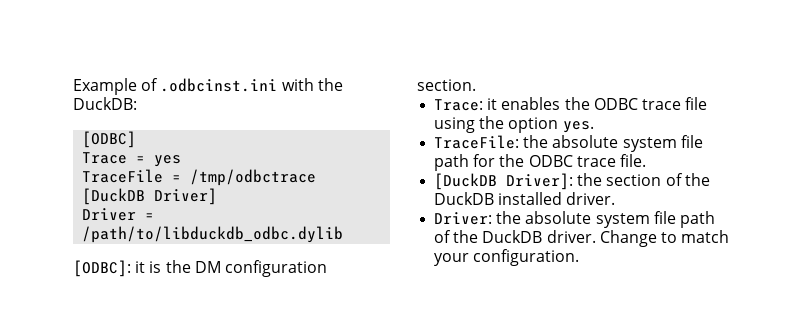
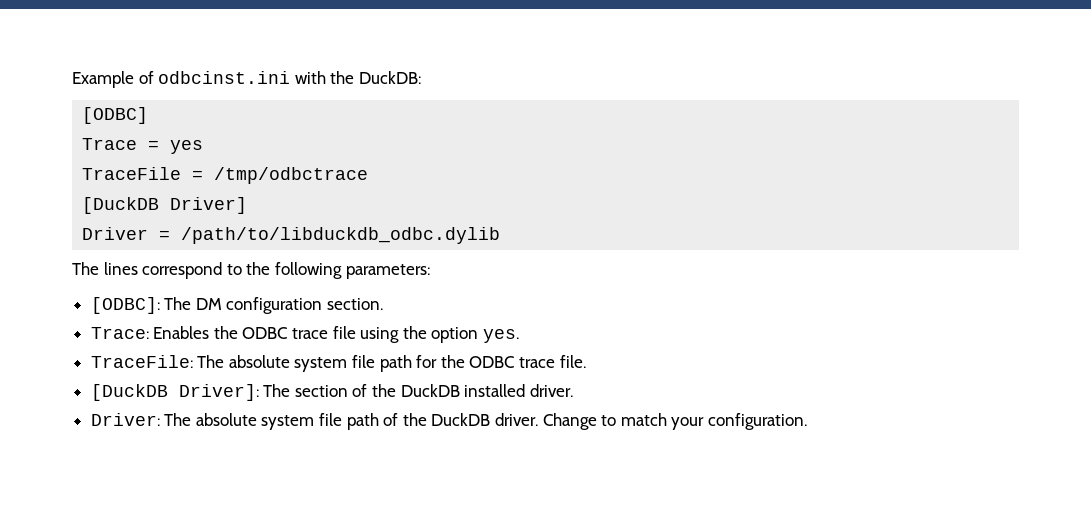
[160,78,278,92] .odbcinst.ini -> [158,71,291,84] odbcinst.ini
[73,260,191,277] [ODBC]: it is the -> [72,262,430,279] [90,297,192,314] The lines correspond to the following parameters: // [ODBC]: The
[487,97,561,110] it enables -> [153,326,210,339] Enables
[523,135,549,148] the -> [197,355,225,368] The
[577,173,603,186] the -> [263,384,291,397] The
[496,211,522,224] the -> [164,413,192,426] The

